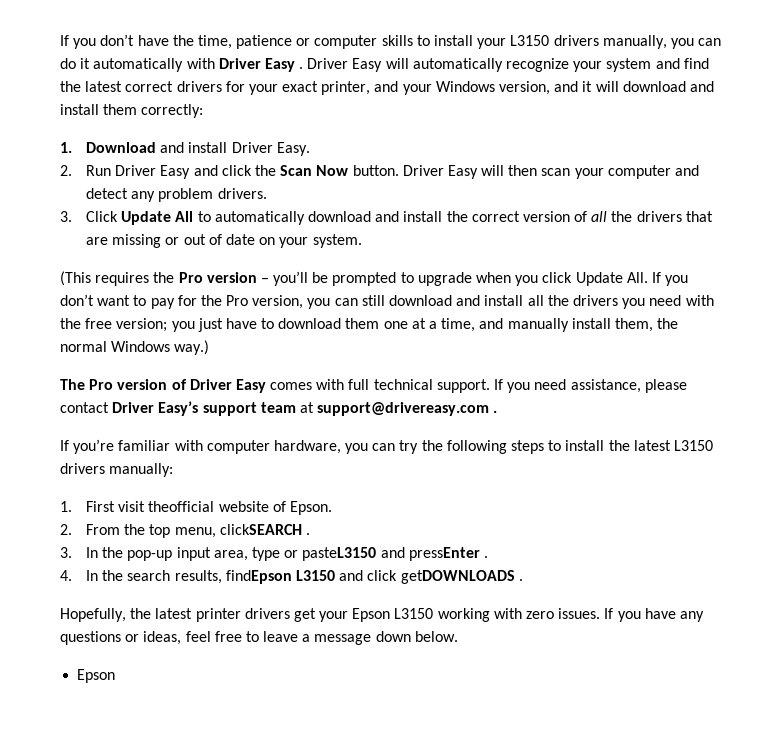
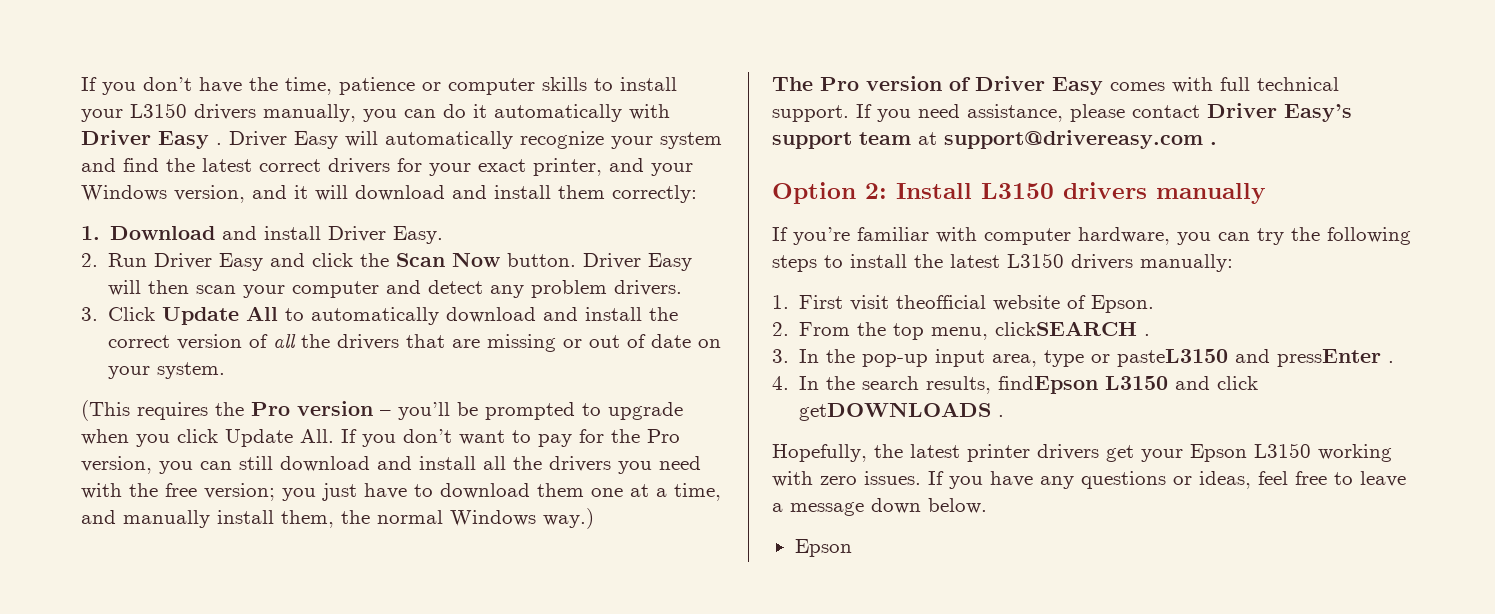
(498, 411) none -> [772,182,1266,204] // Option 2: Install L3150 drivers manually

